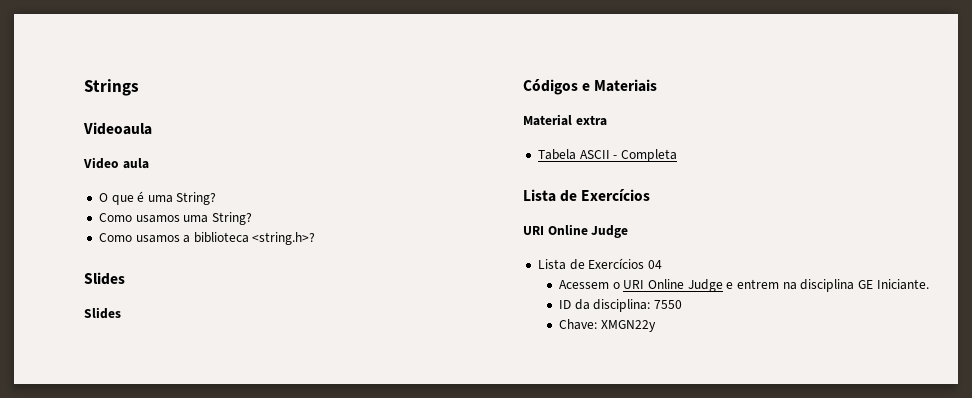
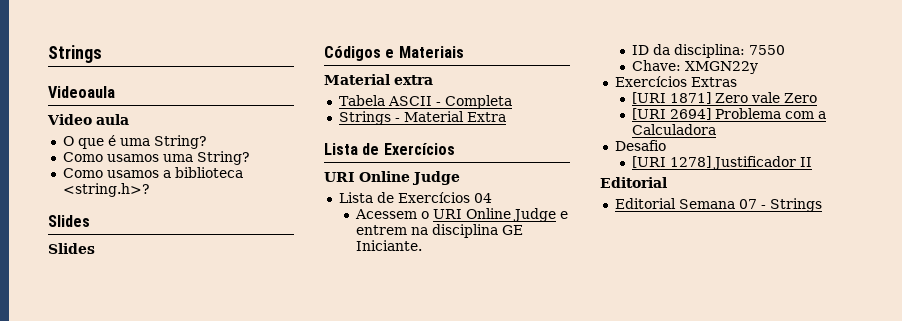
(677, 155) none -> [338,111,506,125] // Strings - Material Extra
(656, 326) none -> [614,76,737,87] [632,92,818,104] [632,108,827,120] [632,124,717,135] [614,140,666,151] [632,156,813,170] [600,177,667,188] [614,198,822,212] // Exercícios Extras // [URI 1871] Zero vale Zero // [URI 2694] Problema com a Calculadora // Desafio // [URI 1278] Justificador II // Editorial // Editorial Semana 07 - Strings

